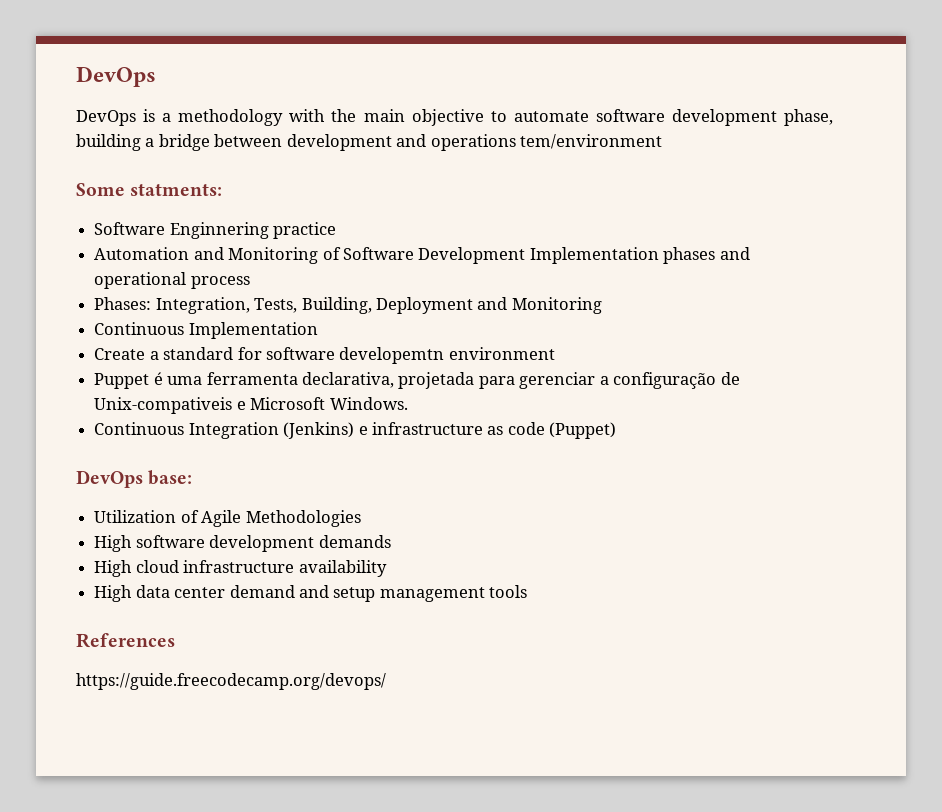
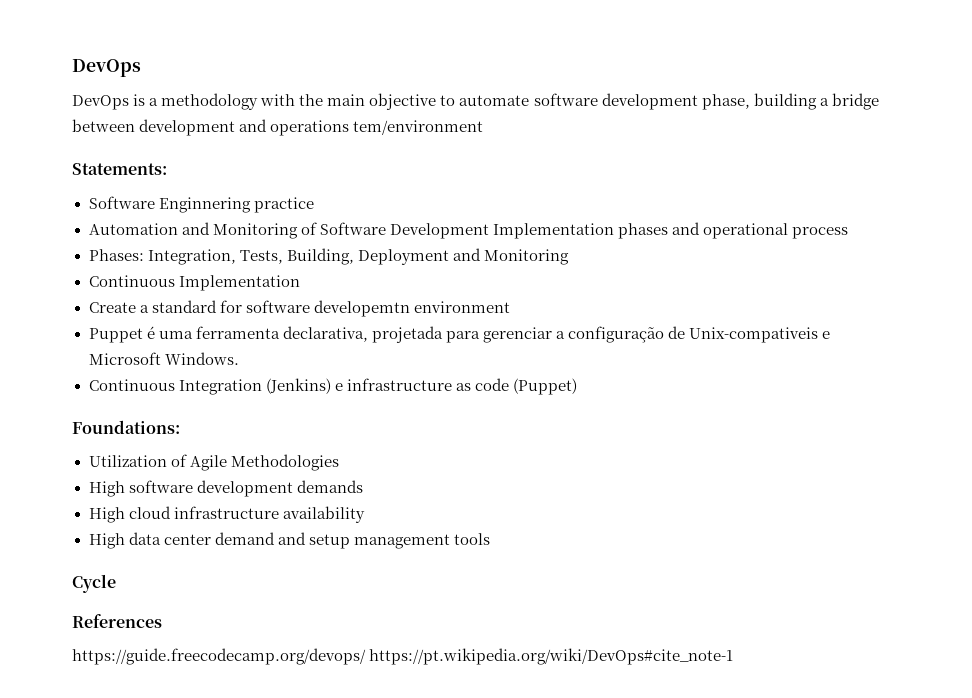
[76,183,223,196] Some statments: -> [72,163,167,175] Statements:
[76,470,193,488] DevOps base: -> [72,420,180,434] Foundations:
(528, 591) none -> [72,574,116,593] // Cycle
(386, 681) none -> [369,648,734,665] https://pt.wikipedia.org/wiki/DevOps#cite_note-1

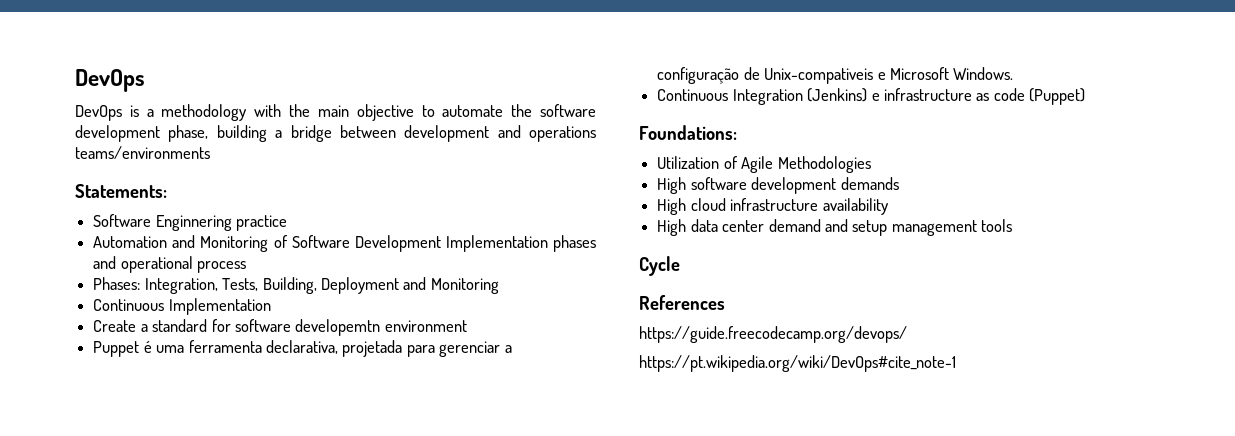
(530, 100) none -> [511,104,533,117] the
[353,120,484,135] tem/environment -> [75,146,210,159] teams/environments
(366, 656) none -> (907, 334) //

